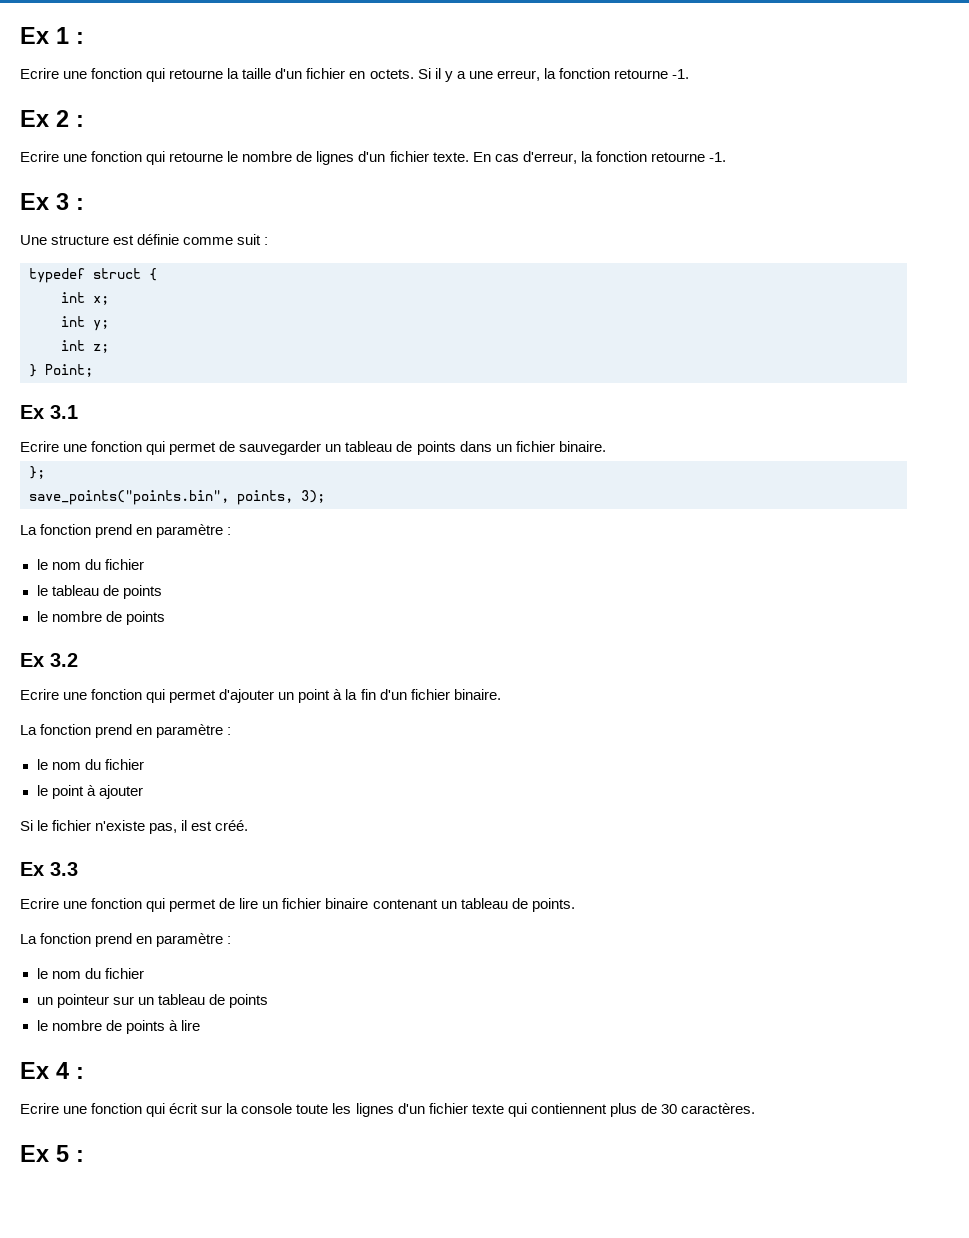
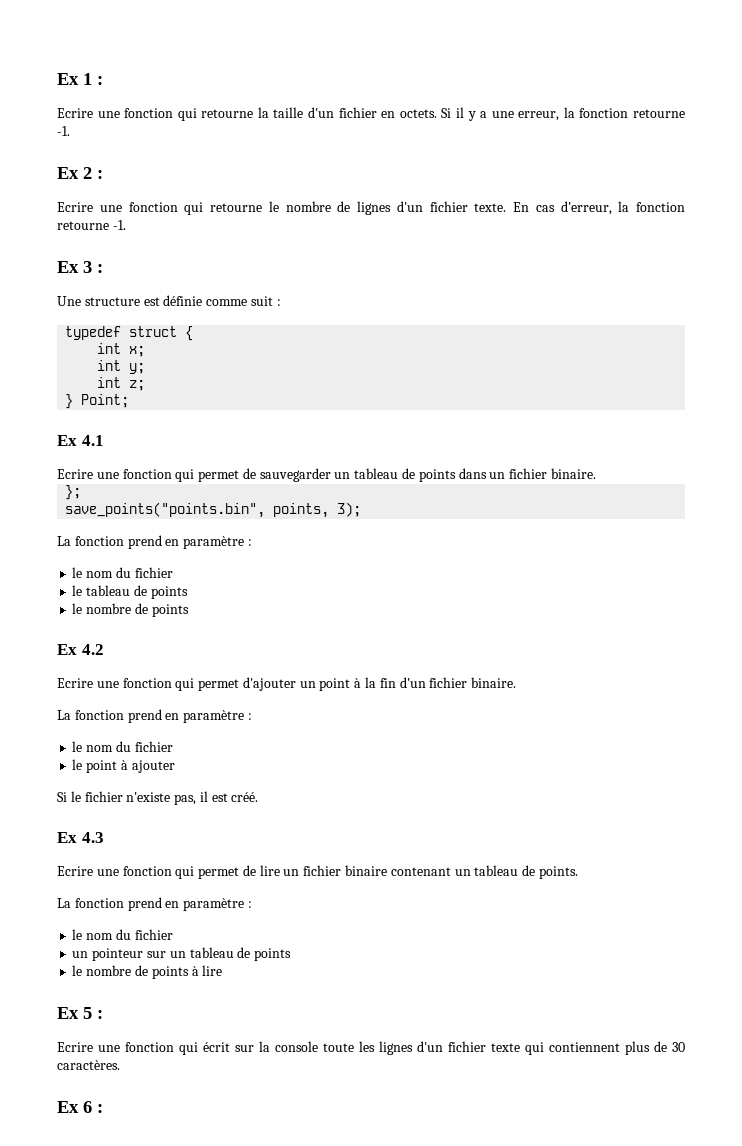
[50,405,78,419] 3.1 -> [81,435,104,446] 4.1
[50,653,78,667] 3.2 -> [81,644,104,655] 4.2
[50,862,78,876] 3.3 -> [81,832,104,843] 4.3
[56,1062,69,1079] 4 -> [83,1007,92,1019] 5
[56,1145,69,1162] 5 -> [83,1101,92,1113] 6

